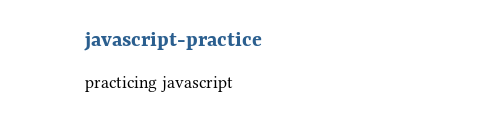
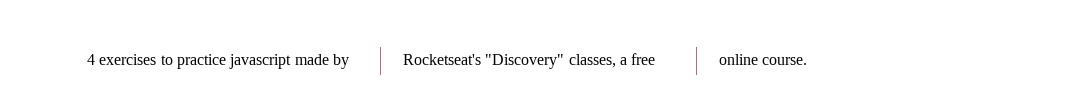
[84,32,262,51] [85,76,233,92] javascript-practice // practicing javascript -> [87,53,808,69] 4 exercises to practice javascript made by Rocketseat's "Discovery" classes, a free online course.

